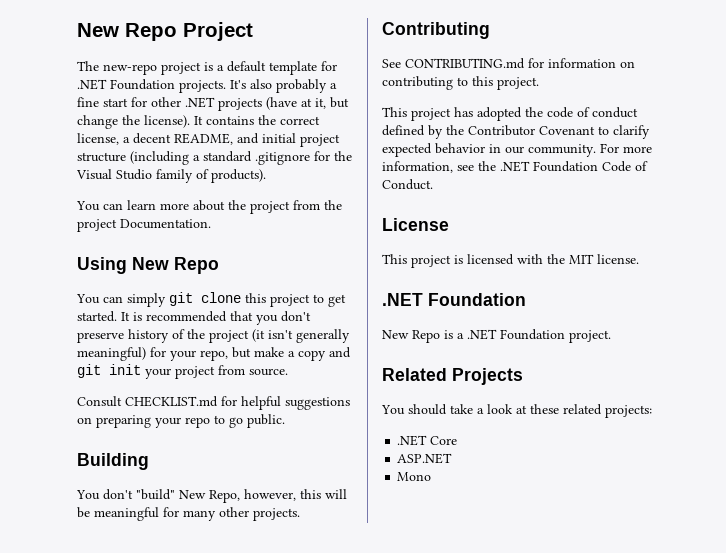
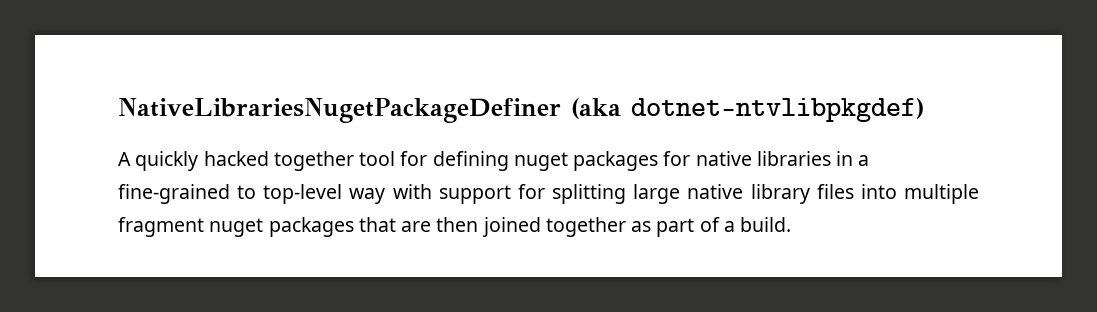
[77,22,253,41] [77,61,337,75] [77,79,337,93] [77,97,349,111] [77,115,320,129] [77,133,340,147] [77,151,352,165] [76,169,266,183] [76,200,342,214] [77,219,211,232] [77,257,219,274] [76,292,346,307] [77,311,311,325] [77,329,350,343] [77,347,351,361] [77,364,288,379] [77,396,350,410] [77,414,285,428] [77,453,149,470] [76,489,347,503] [77,507,300,521] [382,22,490,39] [382,58,635,69] [382,76,539,90] [382,107,638,121] [382,125,650,139] [382,143,652,157] [382,161,648,173] [382,179,433,190] [382,218,449,231] [382,254,639,268] [382,293,526,306] [382,329,611,343] [382,368,523,385] [381,404,652,418] [397,435,458,446] [397,453,453,464] [397,472,432,481] New Repo Project // The new-repo project is a default template for .NET Foundation projects. It's also probably a fine start for other .NET projects (have at it, but change the license). It contains the correct license, a decent README, and initial project structure (including a standard .gitignore for the Visual Studio family of products). // You can learn more about the project from the project Documentation. // Using New Repo // You can simply git clone this project to get started. It is recommended that you don't preserve history of the project (it isn't generally meaningful) for your repo, but make a copy and git init your project from source. // Consult CHECKLIST.md for helpful suggestions on preparing your repo to go public. // Building // You don't "build" New Repo, however, this will be meaningful for many other projects. // Contributing // See CONTRIBUTING.md for information on contributing to this project. // This project has adopted the code of conduct defined by the Contributor Covenant to clarify expected behavior in our community. For more information, see the .NET Foundation Code of Conduct. // License // This project is licensed with the MIT license. // .NET Foundation // New Repo is a .NET Foundation project. // Related Projects // You should take a look at these related projects: // .NET Core // ASP.NET // Mono -> [118,98,924,123] [118,151,870,171] [118,184,980,204] [118,217,792,237] NativeLibrariesNugetPackageDefiner (aka dotnet-ntvlibpkgdef) // A quickly hacked together tool for defining nuget packages for native libraries in a fine-grained to top-level way with support for splitting large native library files into multiple fragment nuget packages that are then joined together as part of a build.

